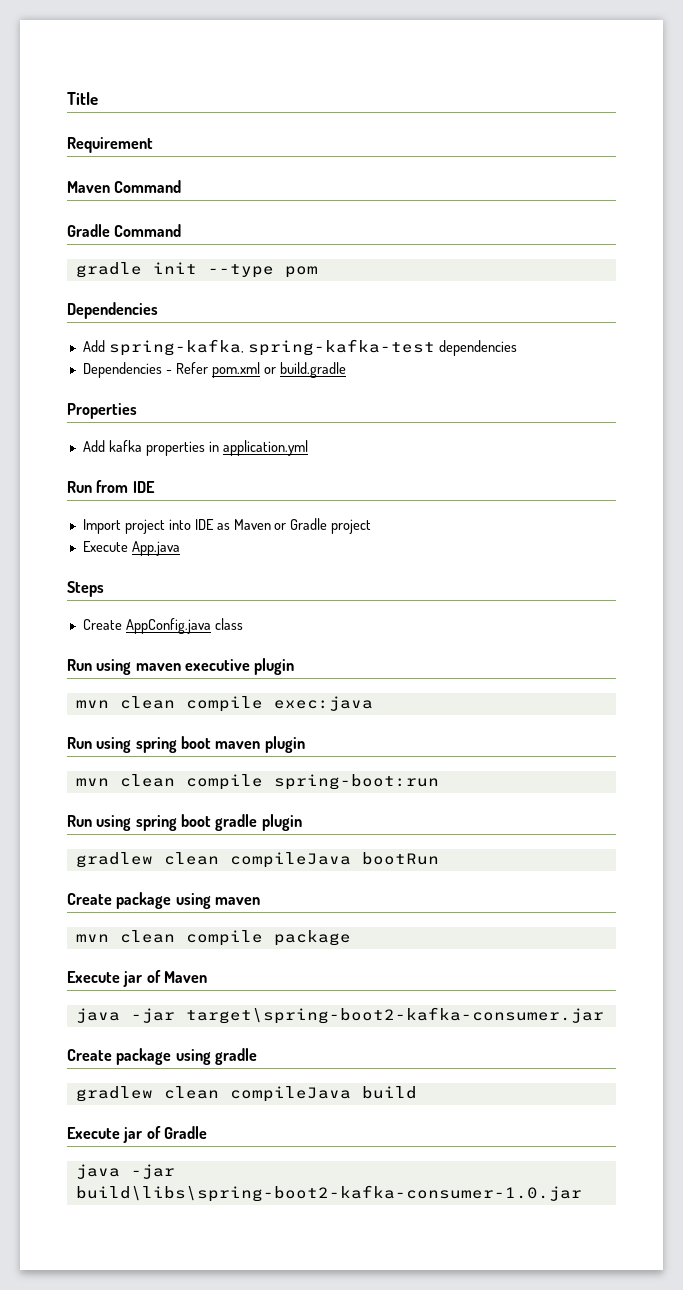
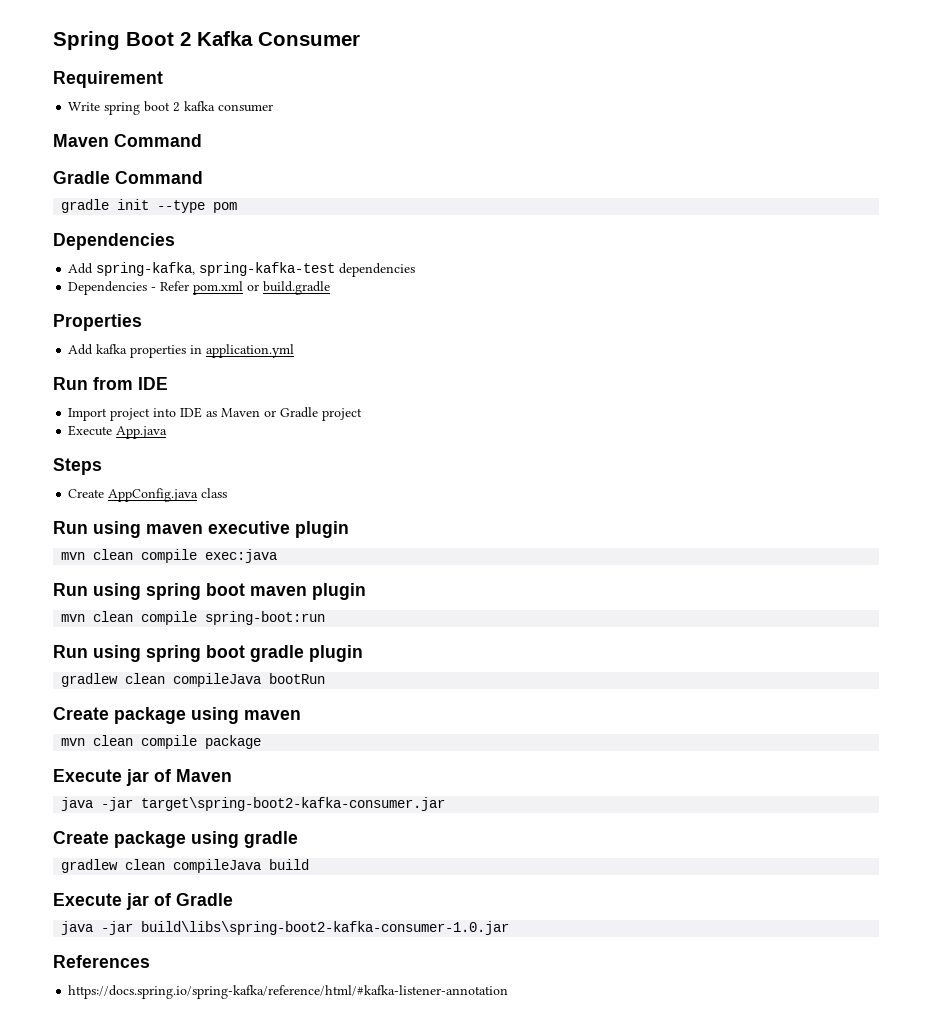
[67,92,98,105] [67,137,153,153] Title // Requirement -> [53,31,360,50] [53,71,163,88] [68,101,274,115] Spring Boot 2 Kafka Consumer // Requirement // Write spring boot 2 kafka consumer
(582, 1193) none -> [53,955,150,968] [68,985,509,999] // References // https://docs.spring.io/spring-kafka/reference/html/#kafka-listener-annotation

